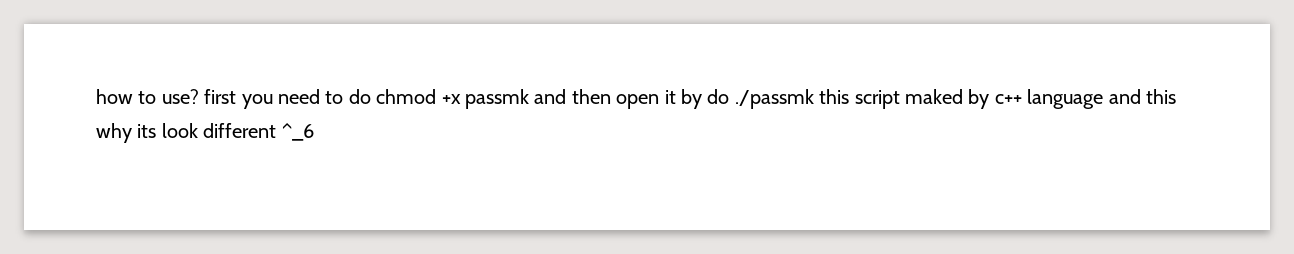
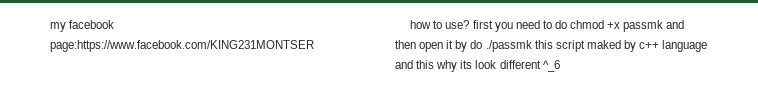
(96, 96) none -> [50,20,115,32] [50,40,314,52] my facebook page:https://www.facebook.com/KING231MONTSER //

